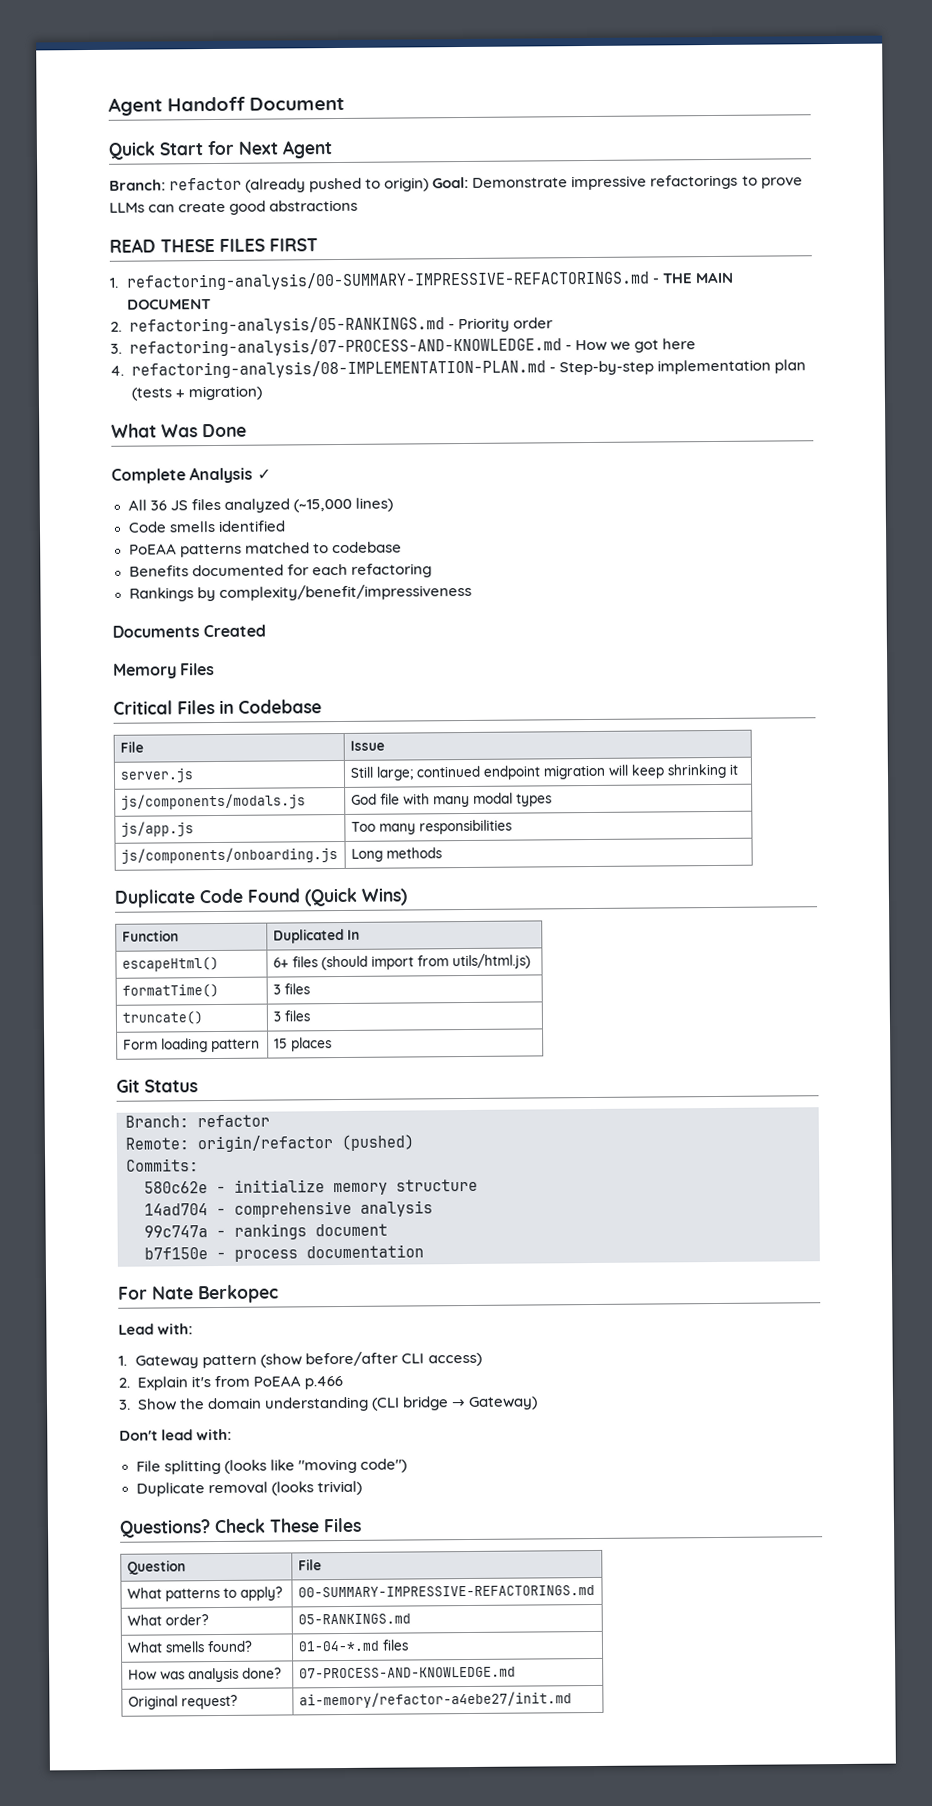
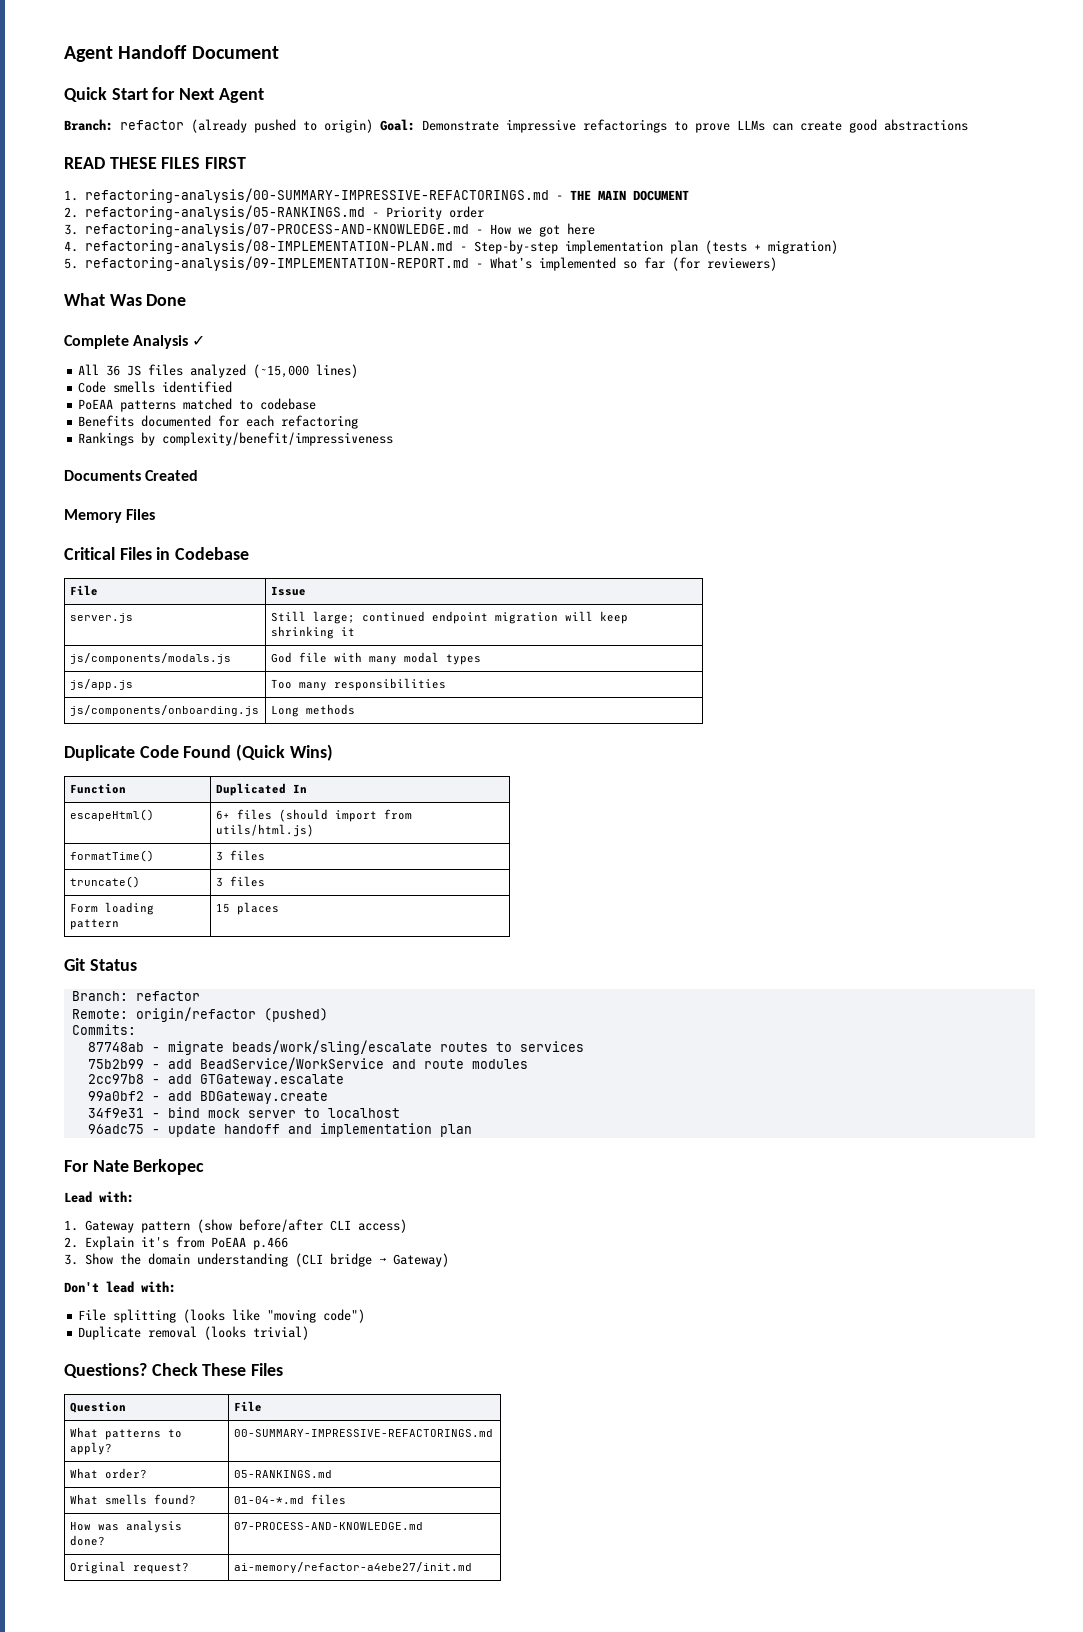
(262, 393) none -> [64,256,777,271] // 5. refactoring-analysis/09-IMPLEMENTATION-REPORT.md - What’s implemented so far (for reviewers)
[144,1178,478,1196] [144,1200,433,1218] [144,1223,388,1240] [144,1244,424,1262] 580c62e - initialize memory structure // 14ad704 - comprehensive analysis // 99c747a - rankings document // b7f150e - process documentation -> [87,1040,584,1055] [87,1057,528,1071] [87,1074,344,1087] [87,1091,328,1104] [87,1107,400,1118] [87,1123,472,1137] 87748ab - migrate beads/work/sling/escalate routes to services // 75b2b99 - add BeadService/WorkService and route modules // 2cc97b8 - add GTGateway.escalate // 99a0bf2 - add BDGateway.create // 34f9e31 - bind mock server to localhost // 96adc75 - update handoff and implementation plan

